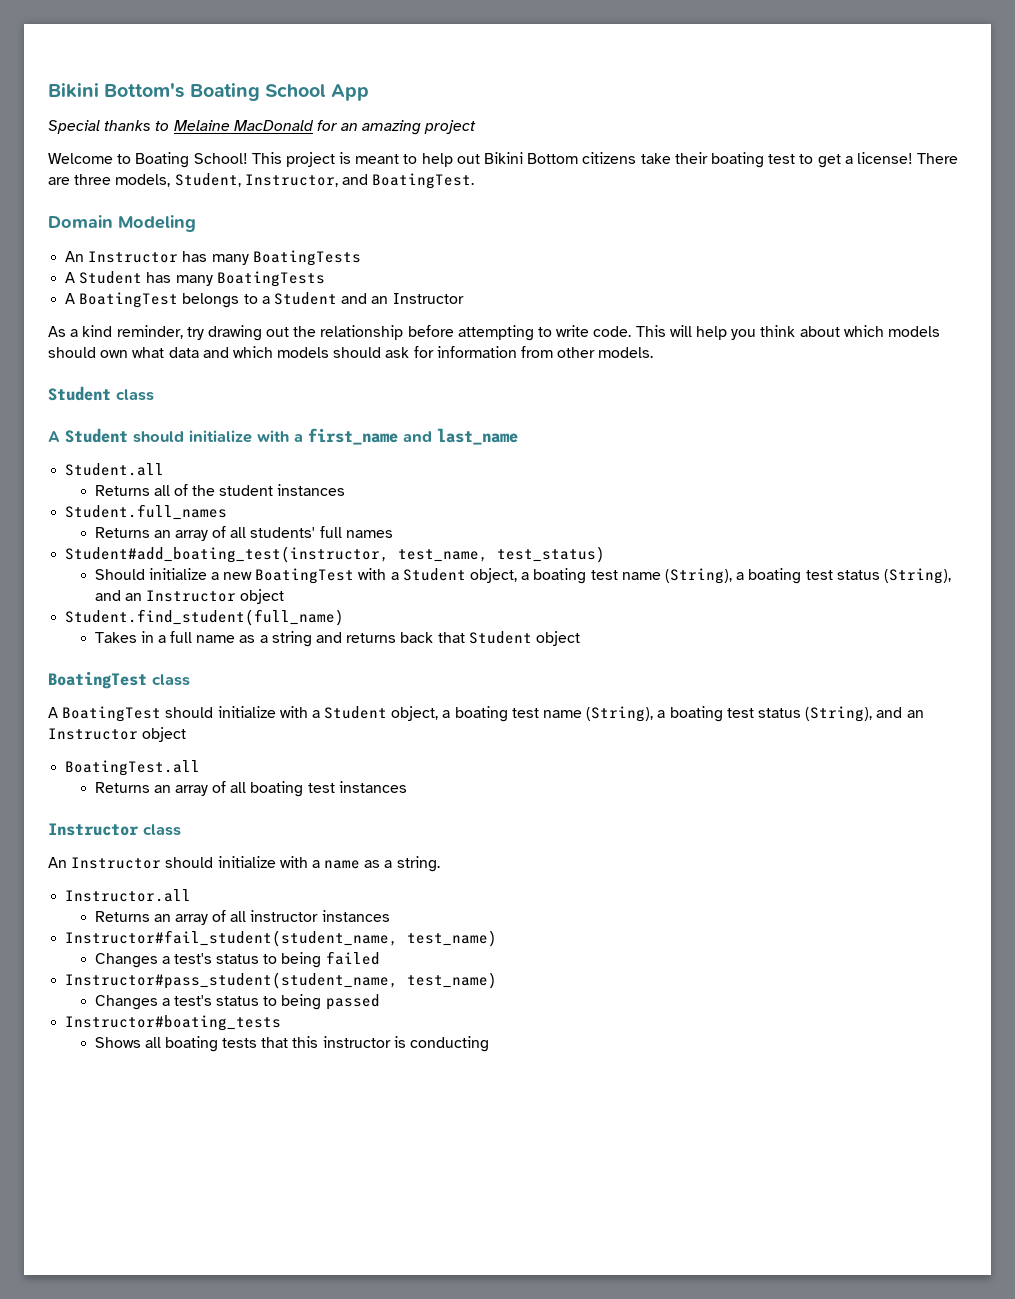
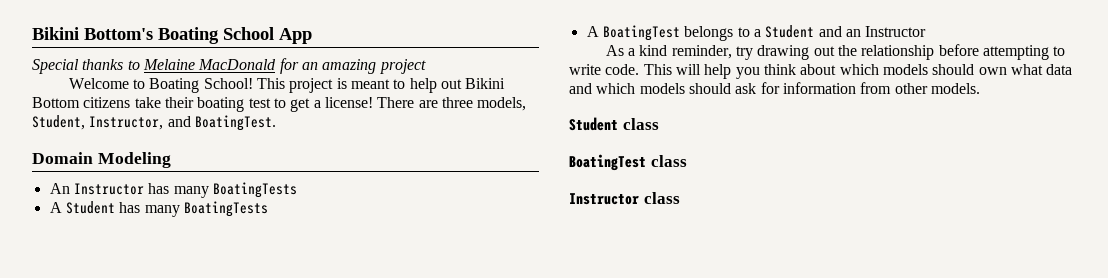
[48,428,518,445] [65,463,165,476] [94,484,346,496] [65,504,228,520] [94,526,393,541] [65,546,606,563] [94,568,951,584] [94,589,285,604] [65,609,345,626] [94,631,580,647] [48,671,190,689] [48,706,924,722] [48,727,187,742] [65,760,201,776] [94,781,407,797] [48,823,181,836] [48,856,440,872] [65,889,192,902] [94,910,390,925] [65,930,498,947] [94,951,380,968] [65,972,498,989] [94,994,380,1010] [65,1015,282,1031] [94,1036,490,1052] A Student should initialize with a first_name and last_name // Student.all // Returns all of the student instances // Student.full_names // Returns an array of all students' full names // Student#add_boating_test(instructor, test_name, test_status) // Should initialize a new BoatingTest with a Student object, a boating test name (String), a boating test status (String), and an Instructor object // Student.find_student(full_name) // Takes in a full name as a string and returns back that Student object // BoatingTest class // A BoatingTest should initialize with a Student object, a boating test name (String), a boating test status (String), and an Instructor object // BoatingTest.all // Returns an array of all boating test instances // Instructor class // An Instructor should initialize with a name as a string. // Instructor.all // Returns an array of all instructor instances // Instructor#fail_student(student_name, test_name) // Changes a test's status to being failed // Instructor#pass_student(student_name, test_name) // Changes a test's status to being passed // Instructor#boating_tests // Shows all boating tests that this instructor is conducting -> [569,154,687,171] [569,192,680,205] BoatingTest class // Instructor class

